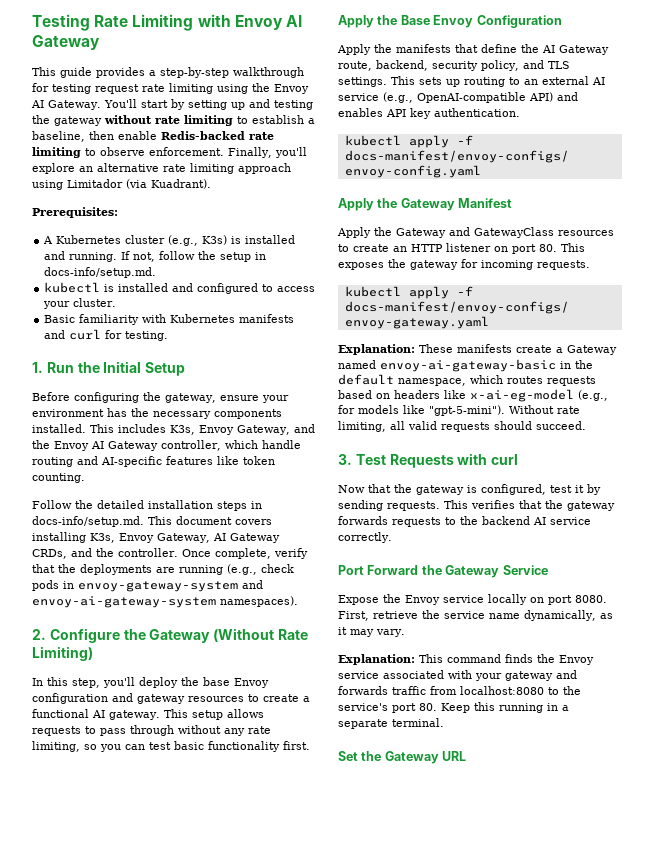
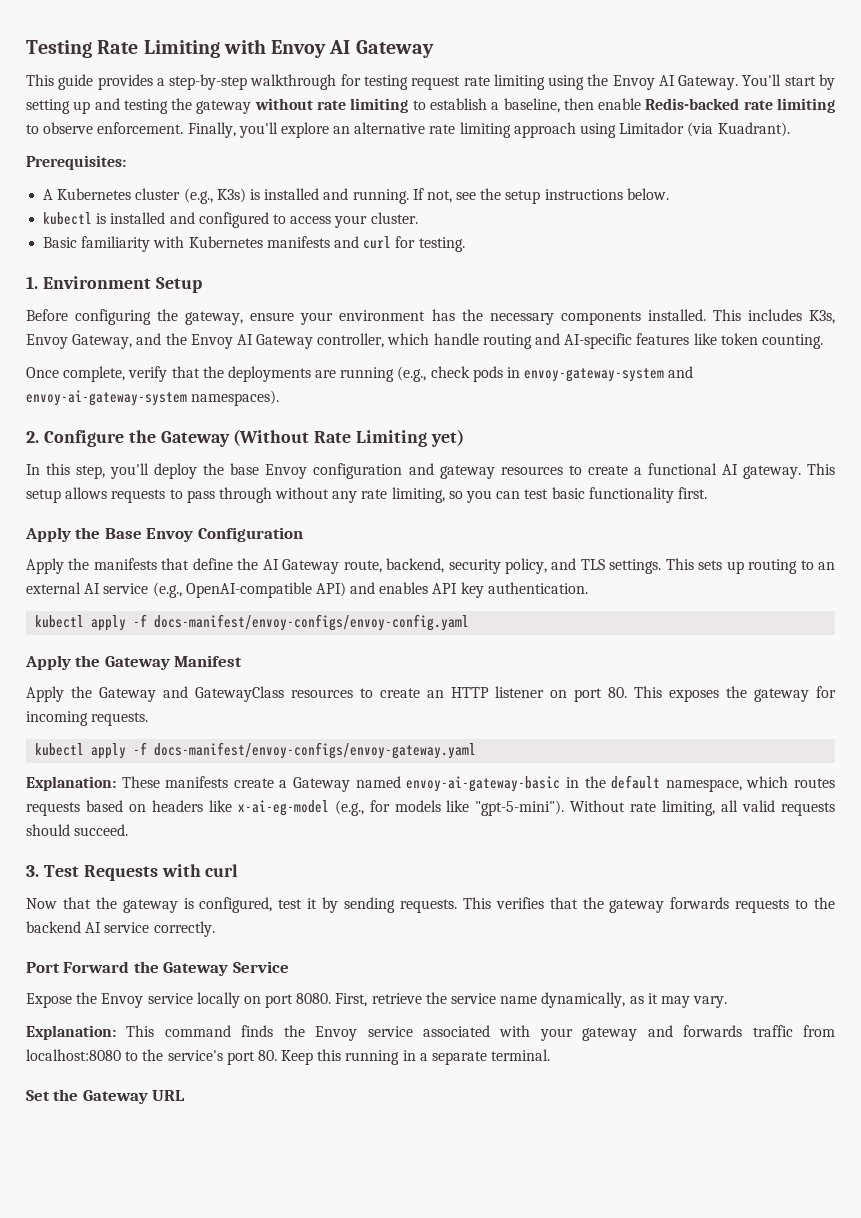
[159,251,196,260] follow -> [456,192,477,200] see
[255,252,267,260] [44,267,157,278] in docs-info/setup.md. -> [544,188,669,200] instructions below.
[46,361,142,373] Run the Initial -> [42,276,151,289] Environment
[32,500,262,511] [32,516,272,527] [32,532,280,543] [32,548,178,559] Follow the detailed installation steps in docs-info/setup.md. This document covers installing K3s, Envoy Gateway, AI Gateway CRDs, and the controller. -> (823, 341) none
[32,646,93,661] Limiting) -> [356,429,465,447] Limiting yet)

